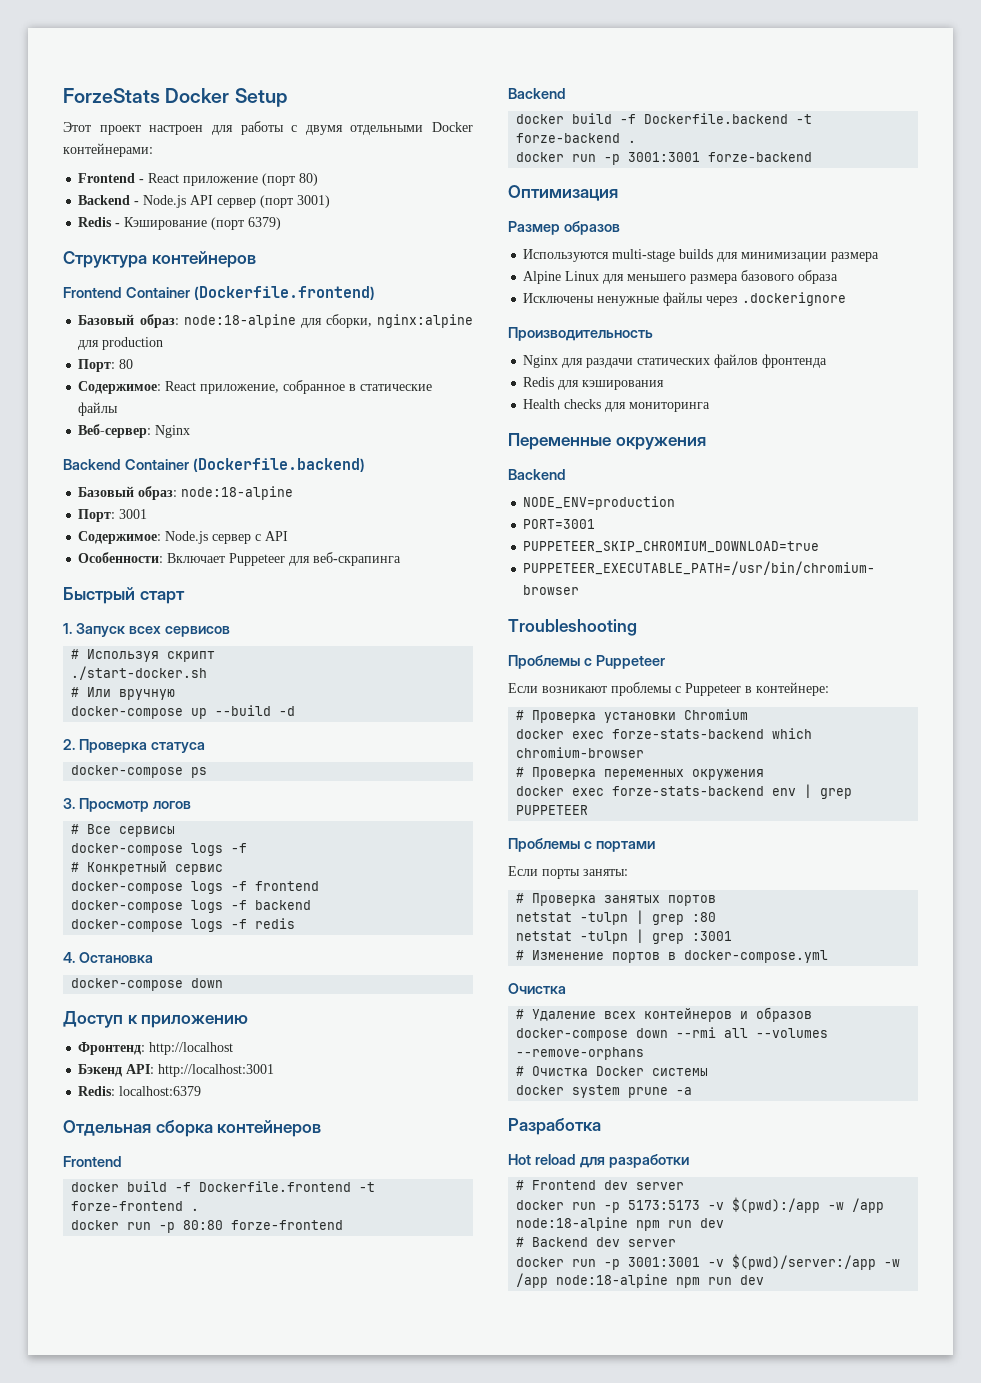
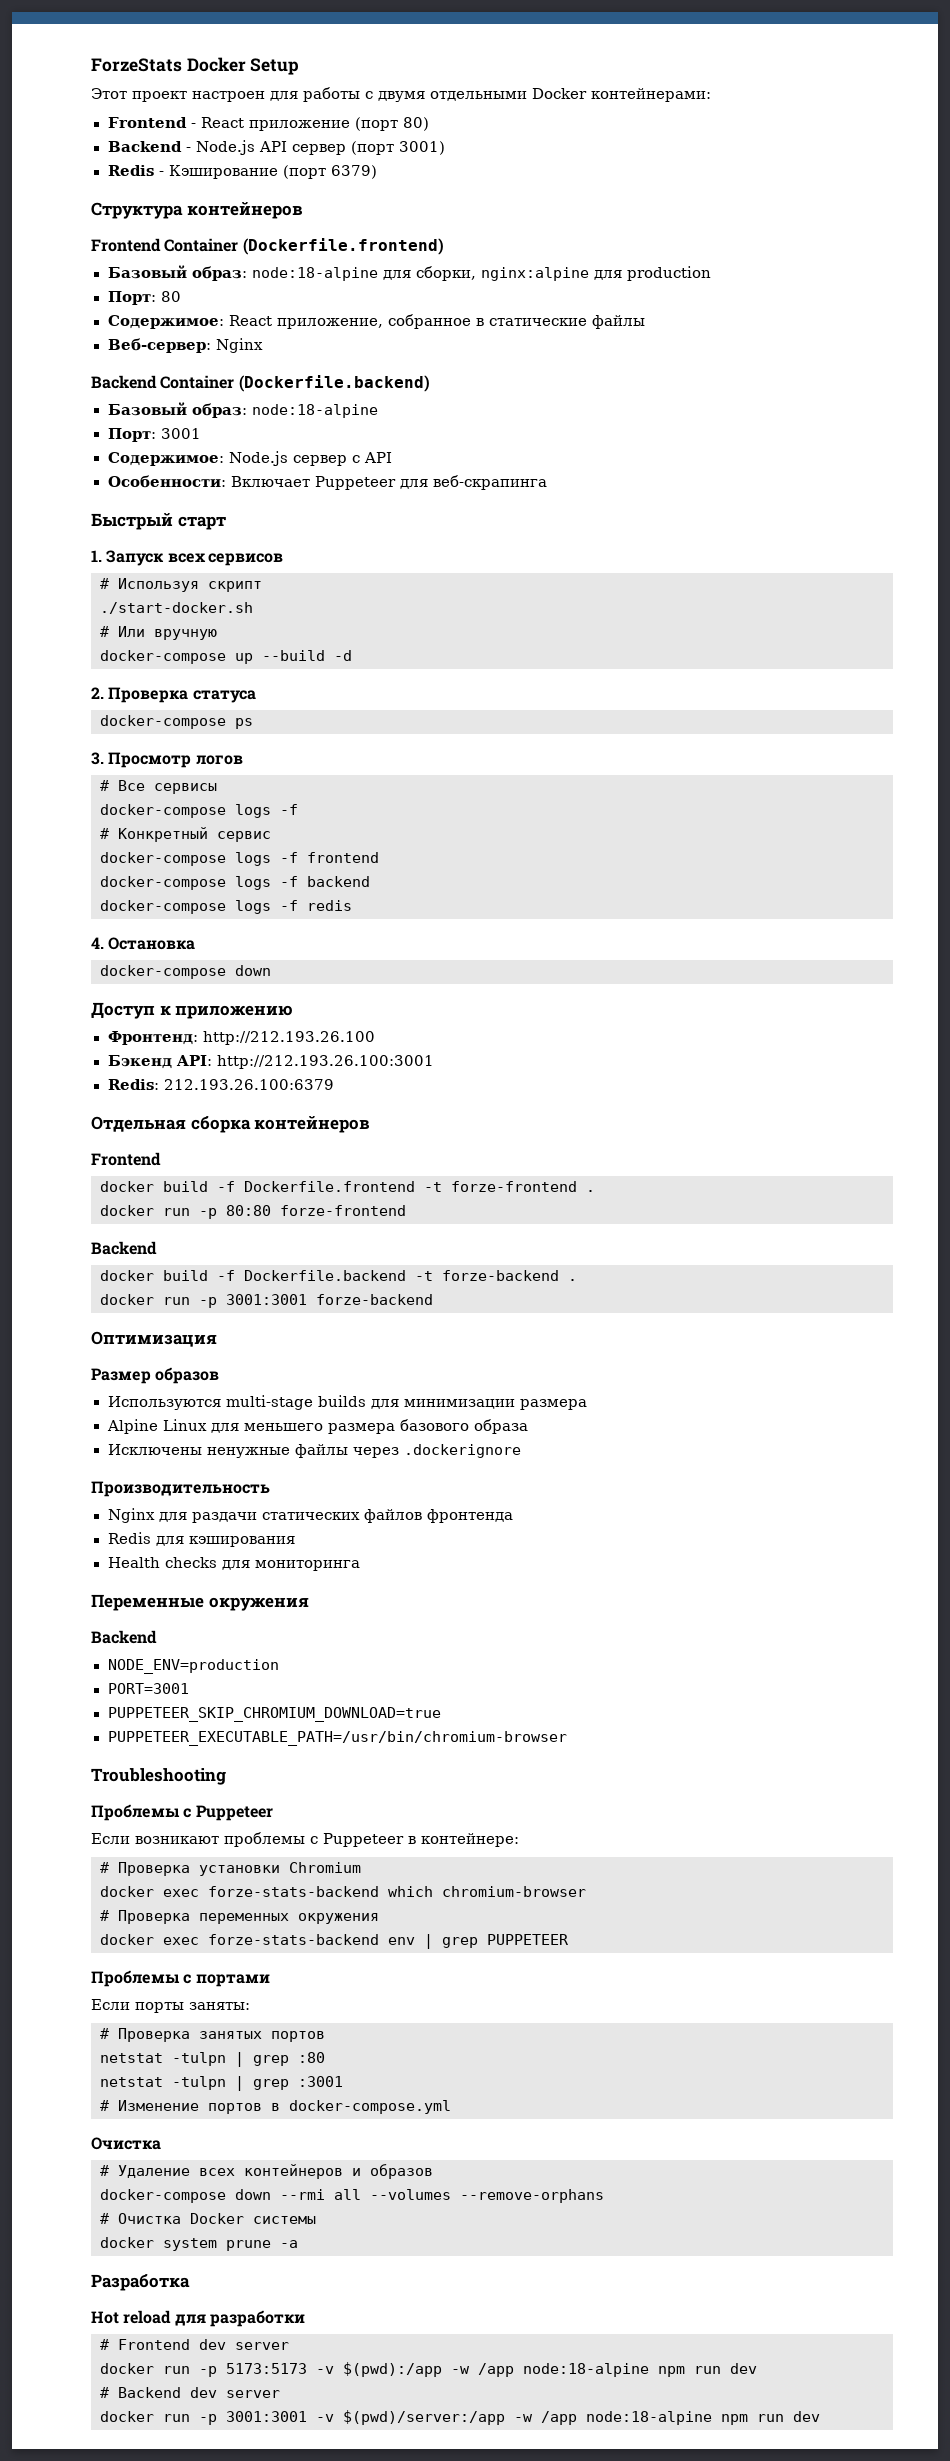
[149,1042,234,1055] http://localhost -> [202,1031,375,1045] http://212.193.26.100
[158,1064,275,1077] http://localhost:3001 -> [216,1055,434,1069] http://212.193.26.100:3001
[119,1086,202,1096] localhost:6379 -> [163,1079,334,1090] 212.193.26.100:6379

